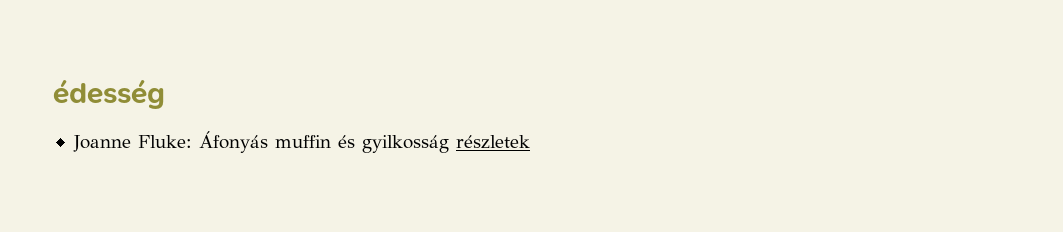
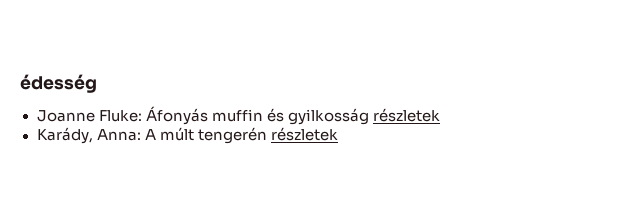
(530, 142) none -> [36,127,338,144] // Karády, Anna: A múlt tengerén részletek

